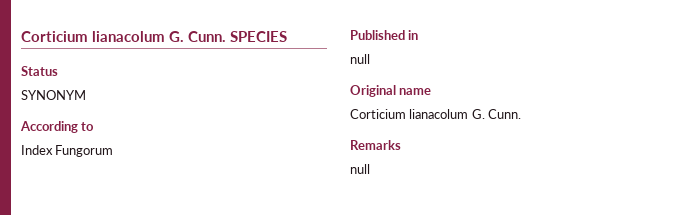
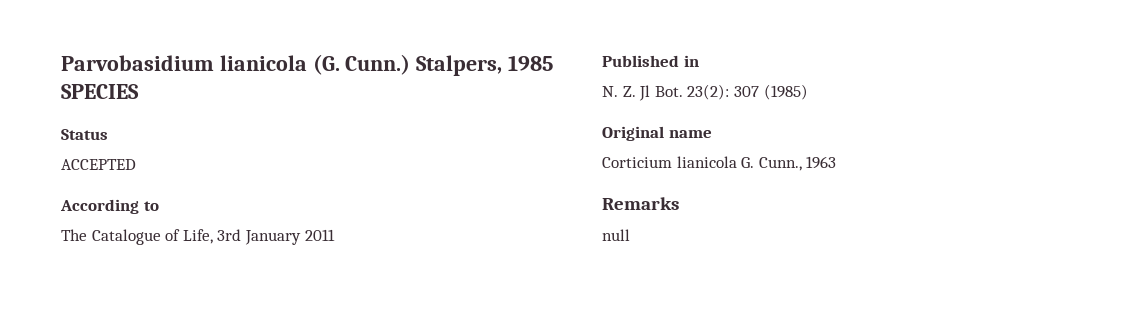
[21,31,226,42] Corticium lianacolum G. Cunn. -> [61,54,554,76] Parvobasidium lianicola (G. Cunn.) Stalpers, 1985
[21,90,86,100] SYNONYM -> [61,159,136,170] ACCEPTED
[21,145,114,157] [350,30,419,40] [350,54,370,64] Index Fungorum // Published in // null -> [61,229,335,245] [602,55,699,67] [602,84,808,101] The Catalogue of Life, 3rd January 2011 // Published in // N. Z. Jl Bot. 23(2): 307 (1985)
[409,109,522,119] lianacolum G. Cunn. -> [676,156,837,171] lianicola G. Cunn., 1963

